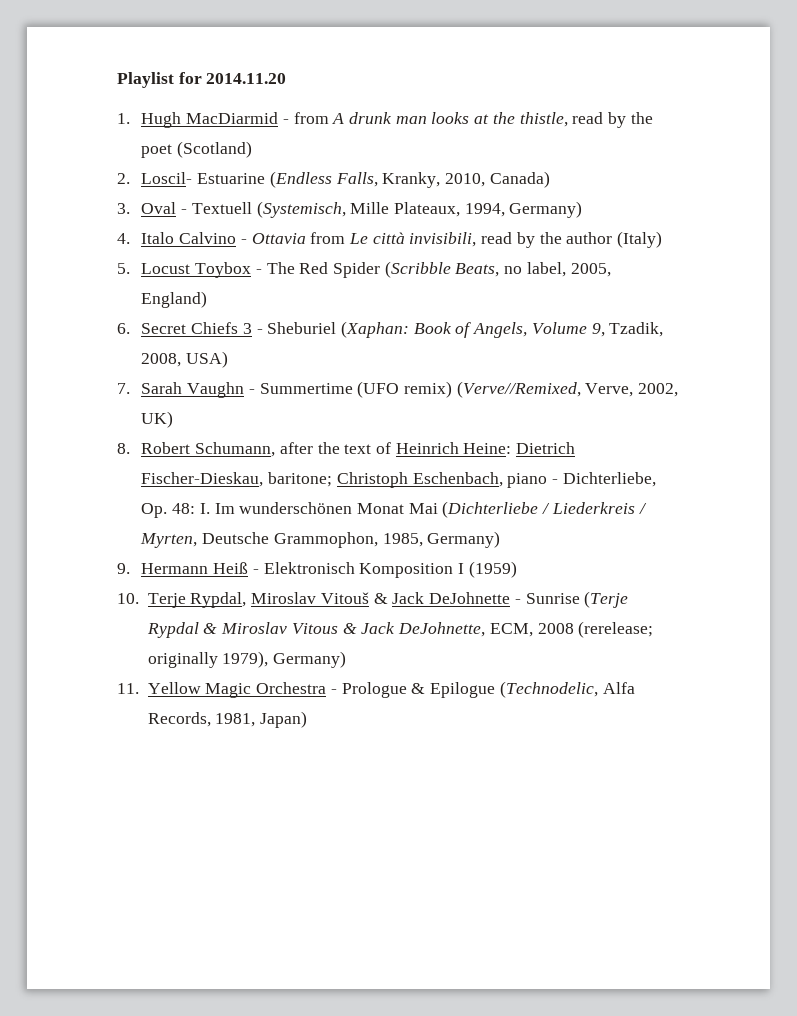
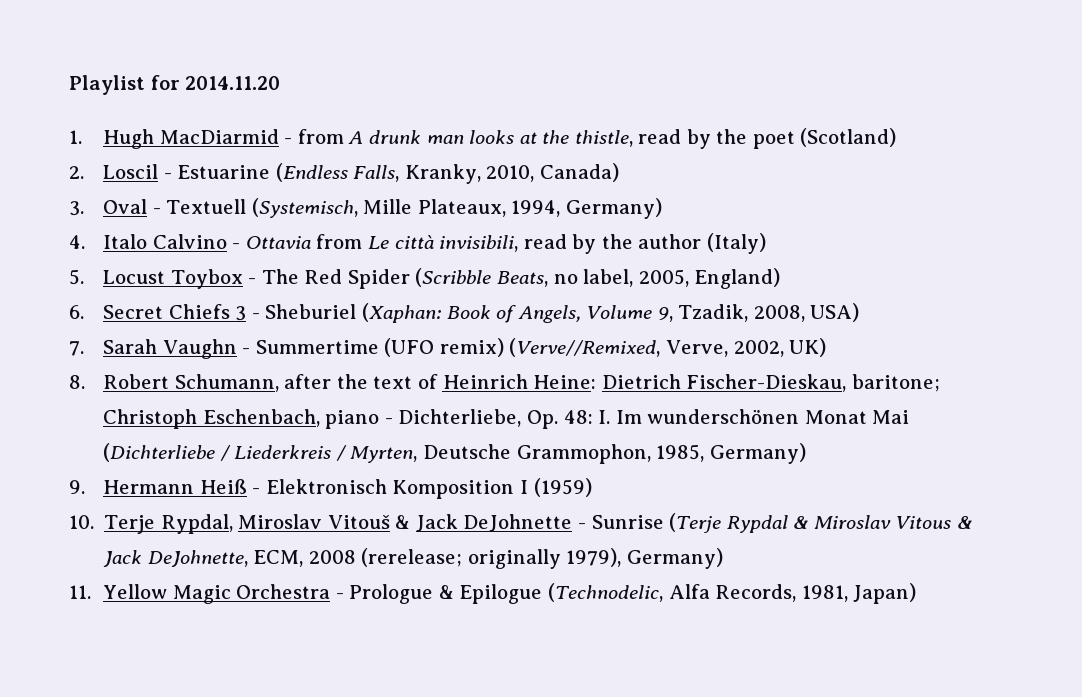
[141,172,193,184] Loscil- -> [103,164,172,179] Loscil -

